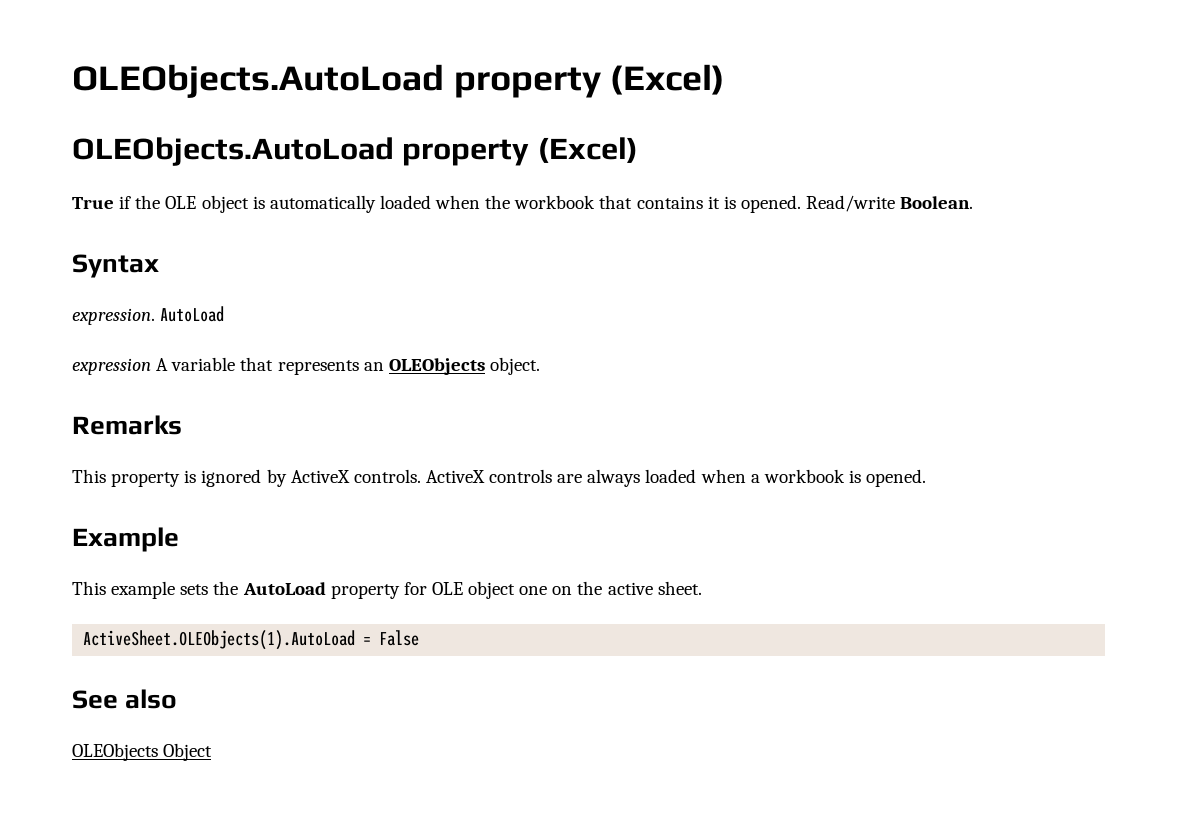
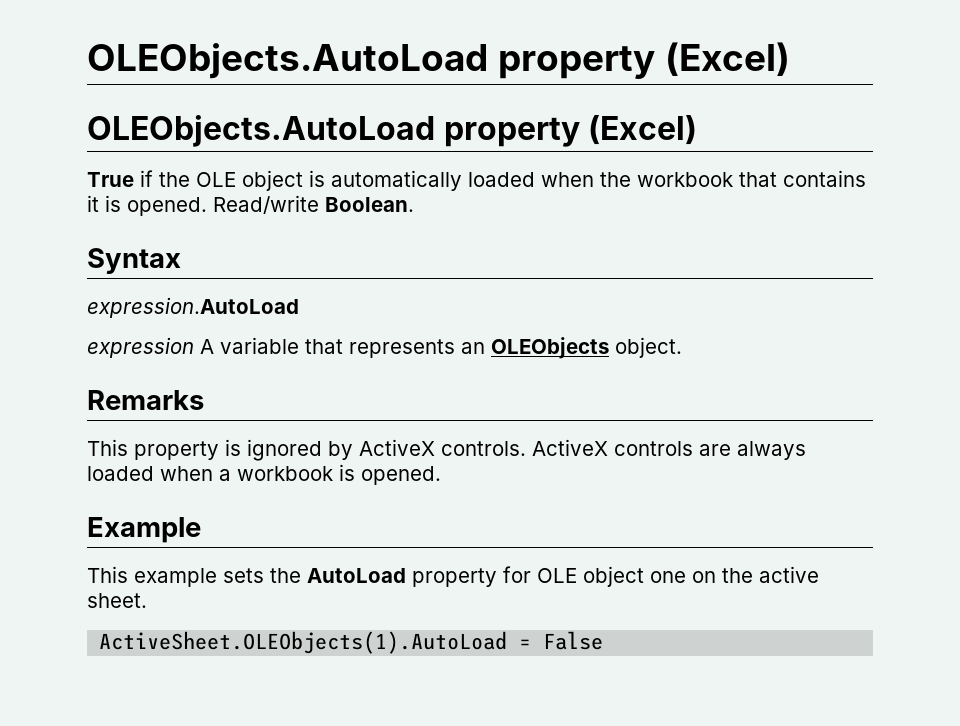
[72,306,225,325] expression. AutoLoad -> [87,297,299,318] expression.AutoLoad
[72,689,178,709] [72,743,213,761] // See also // OLEObjects Object -> (604, 640) none

